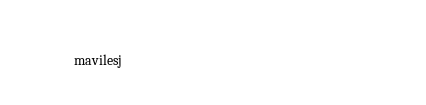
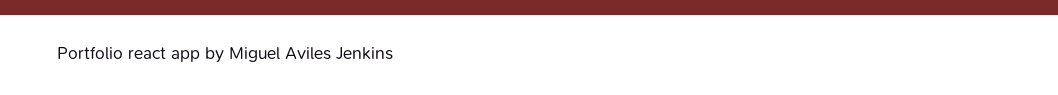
[74,54,122,68] mavilesj -> [57,46,393,63] Portfolio react app by Miguel Aviles Jenkins

